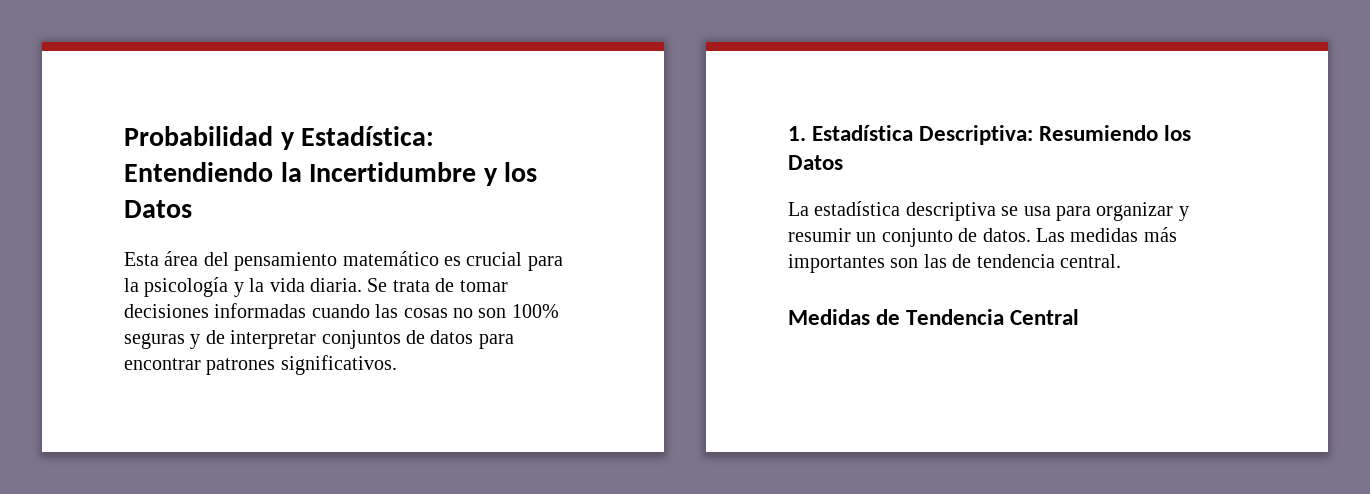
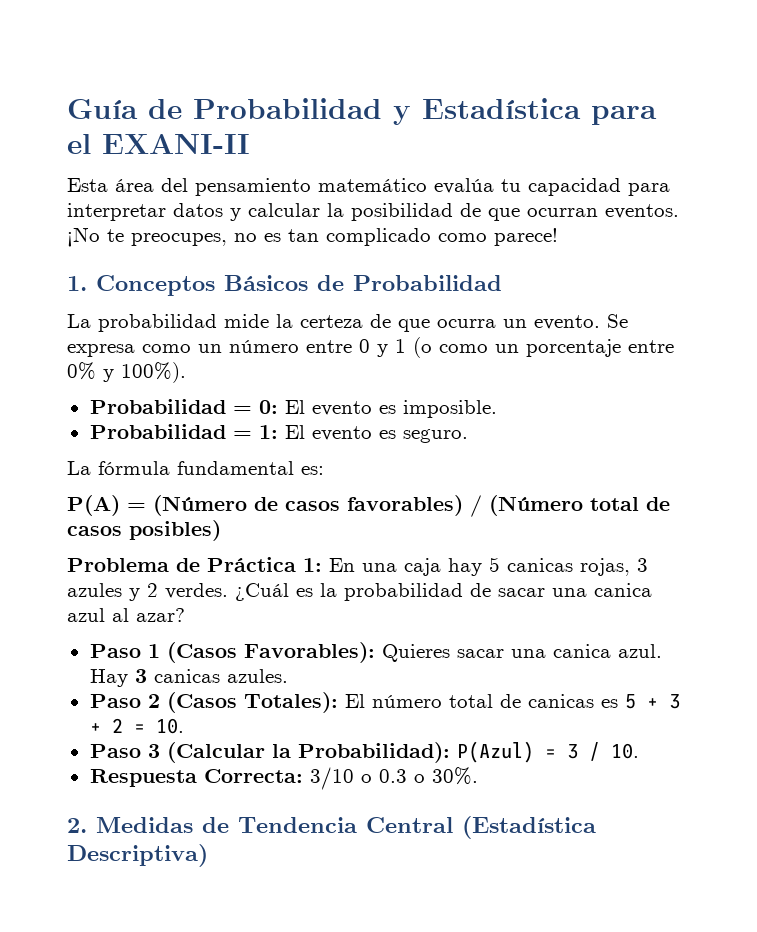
[124,126,435,150] [124,162,538,186] [124,200,192,218] Probabilidad y Estadística: Entendiendo la Incertidumbre y los Datos -> [67,98,657,125] [67,134,250,154] Guía de Probabilidad y Estadística para el EXANI-II
[444,252,563,271] [124,277,508,297] [124,303,559,318] [124,330,514,349] [124,355,397,375] [788,125,1192,145] [788,155,843,170] [788,201,1189,221] [788,227,1177,247] [788,254,1121,273] es crucial para la psicología y la vida diaria. Se trata de tomar decisiones informadas cuando las cosas no son 100% seguras y de interpretar conjuntos de datos para encontrar patrones significativos. // 1. Estadística Descriptiva: Resumiendo los Datos // La estadística descriptiva se usa para organizar y resumir un conjunto de datos. Las medidas más importantes son las de tendencia central. // -> [434,178,670,196] [67,203,679,221] [67,227,558,247] [67,275,502,296] [67,314,628,332] [67,337,674,358] [67,362,186,383] [89,399,497,418] [89,424,468,443] [67,461,324,475] [67,495,670,517] [67,520,221,541] [67,557,648,576] [67,583,652,601] [67,608,185,622] [89,642,662,663] [89,669,288,687] [89,692,680,713] [89,718,184,734] [89,741,639,763] [89,767,478,790] [67,818,87,833] evalúa tu capacidad para interpretar datos y calcular la posibilidad de que ocurran eventos. ¡No te preocupes, no es tan complicado como parece! // 1. Conceptos Básicos de Probabilidad // La probabilidad mide la certeza de que ocurra un evento. Se expresa como un número entre 0 y 1 (o como un porcentaje entre 0% y 100%). // Probabilidad = 0: El evento es imposible. // Probabilidad = 1: El evento es seguro. // La fórmula fundamental es: // P(A) = (Número de casos favorables) / (Número total de casos posibles) // Problema de Práctica 1: En una caja hay 5 canicas rojas, 3 azules y 2 verdes. ¿Cuál es la probabilidad de sacar una canica azul al azar? // Paso 1 (Casos Favorables): Quieres sacar una canica azul. Hay 3 canicas azules. // Paso 2 (Casos Totales): El número total de canicas es 5 + 3 + 2 = 10. // Paso 3 (Calcular la Probabilidad): P(Azul) = 3 / 10. // Respuesta Correcta: 3/10 o 0.3 o 30%. // 2.
(1080, 317) none -> [462,816,596,839] [67,844,208,867] (Estadística Descriptiva)

